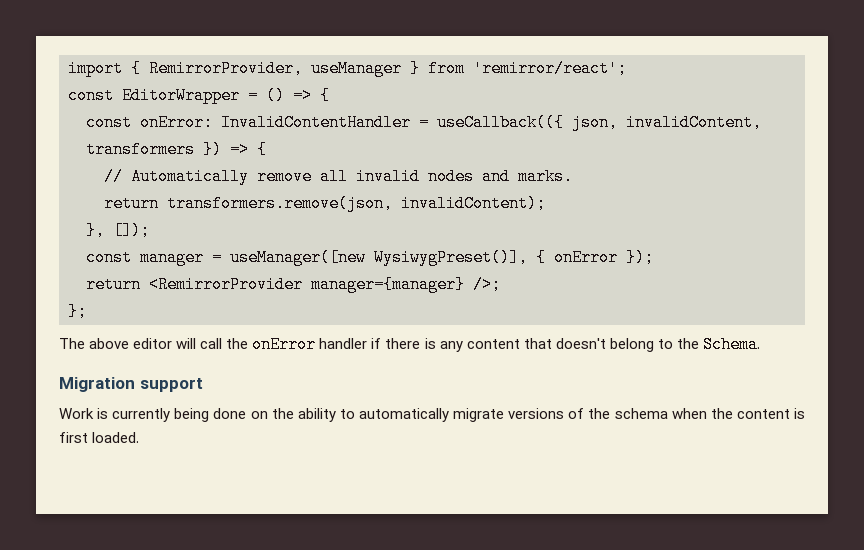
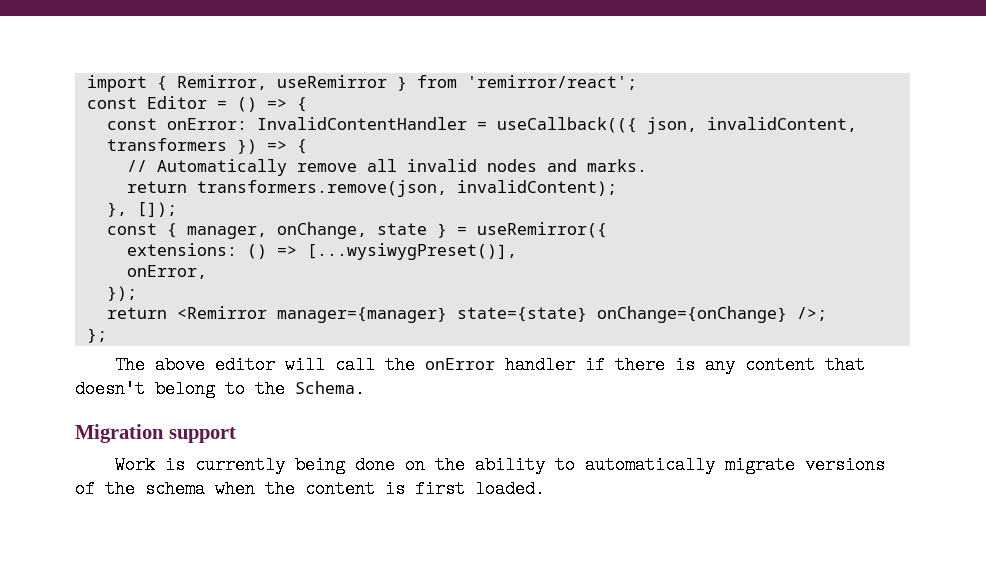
[149,60,402,77] RemirrorProvider, useManager -> [176,75,387,90] Remirror, useRemirror
[122,87,240,104] EditorWrapper -> [146,96,207,109] Editor
[140,249,654,266] [86,276,465,293] manager = useManager([new WysiwygPreset()], { onError }); // return <RemirrorProvider manager={manager} -> [166,222,607,239] [126,243,517,260] [126,265,207,279] [106,286,137,301] [106,306,787,323] { manager, onChange, state } = useRemirror({ // extensions: () => [...wysiwygPreset()], // onError, // }); // return <Remirror manager={manager} state={state} onChange={onChange}

